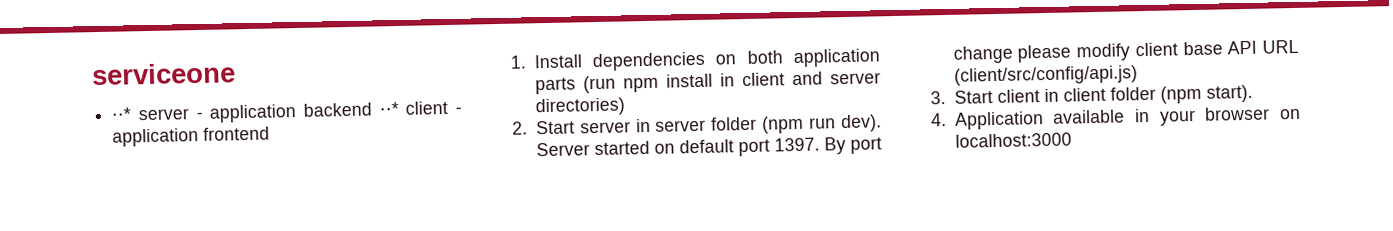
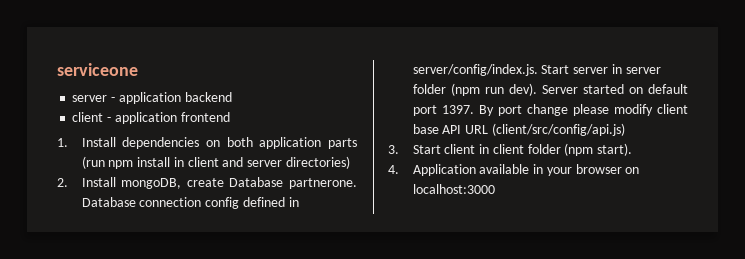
[111,107,132,121] ⋅⋅* -> (138, 69) none
[378,101,399,116] ⋅⋅* -> (232, 97) //
(528, 128) none -> [81,177,357,189] [81,197,299,209] [412,64,538,76] Install mongoDB, create Database partnerone. Database connection config defined in server/config/index.js.

